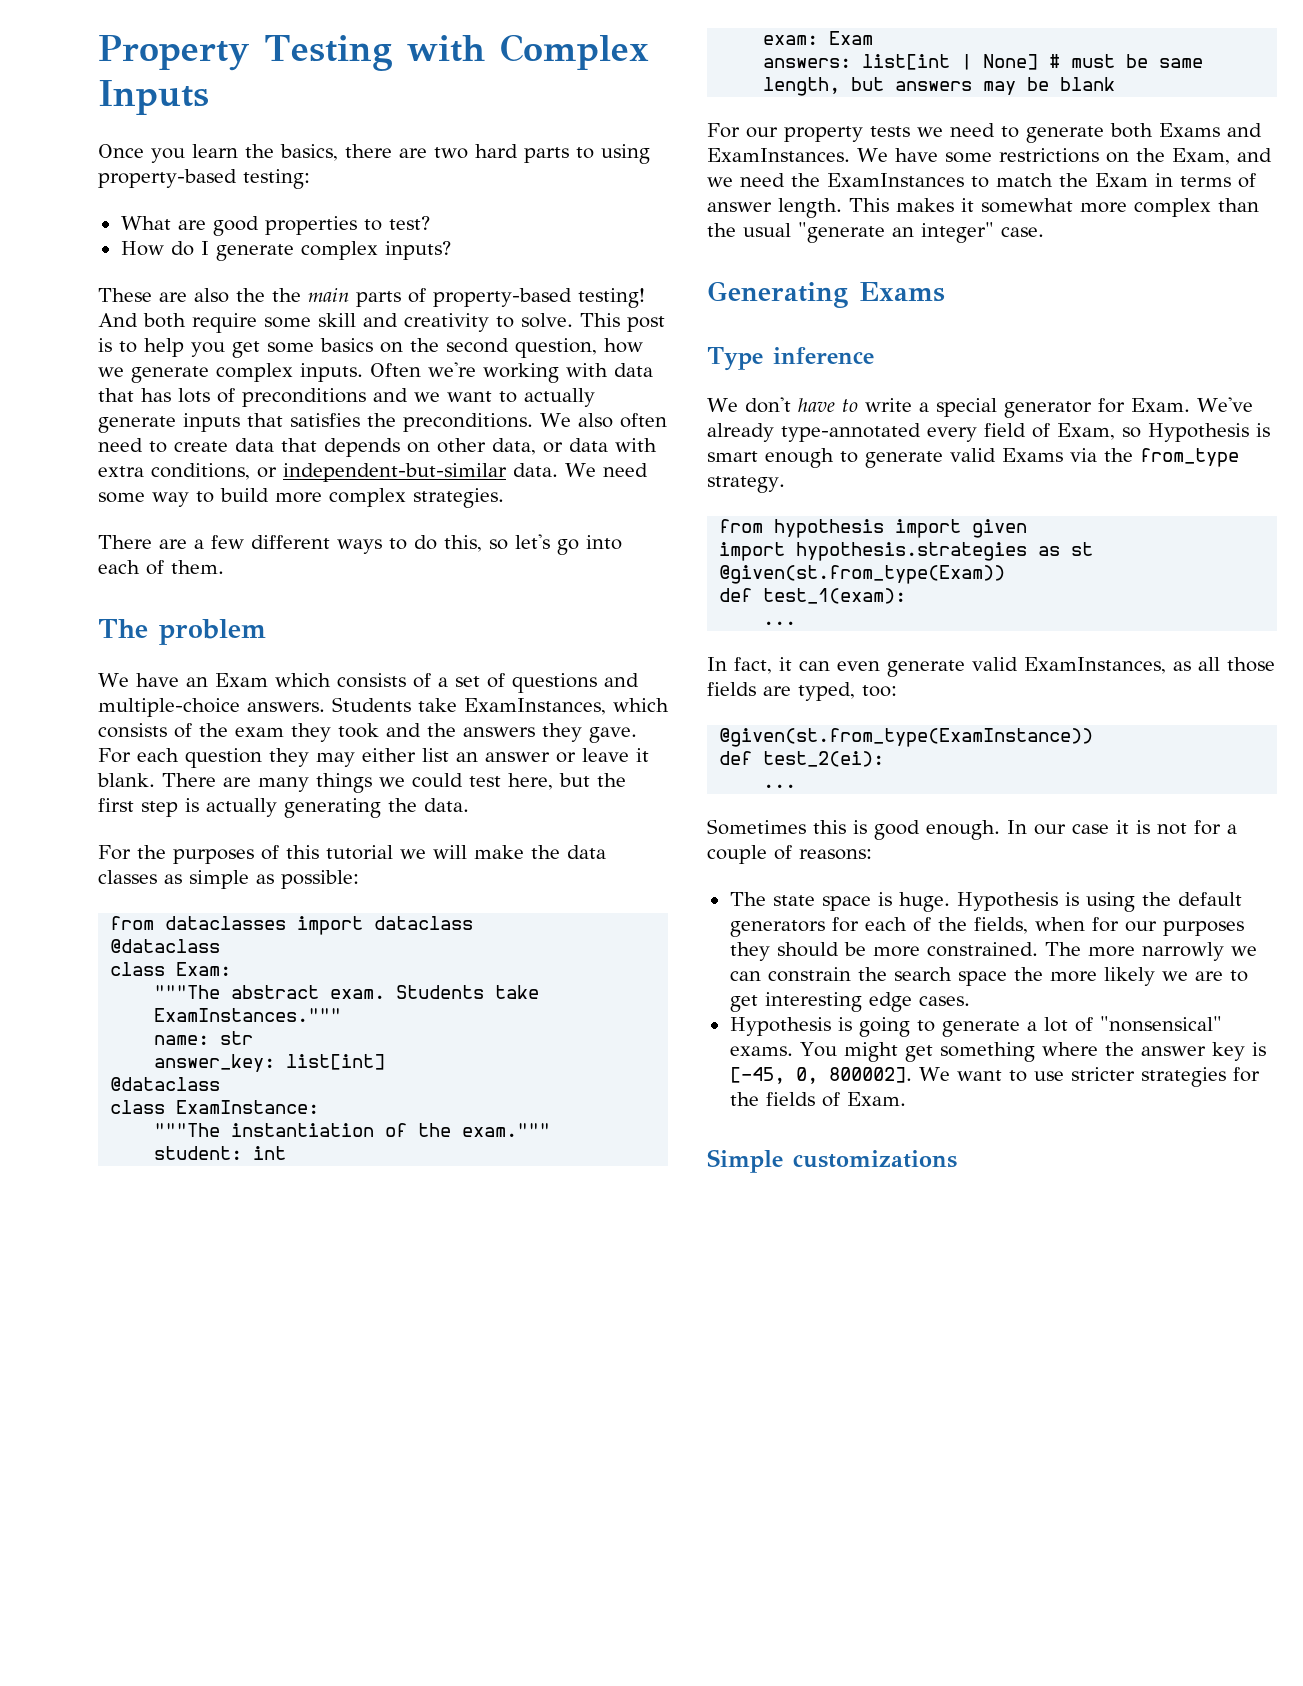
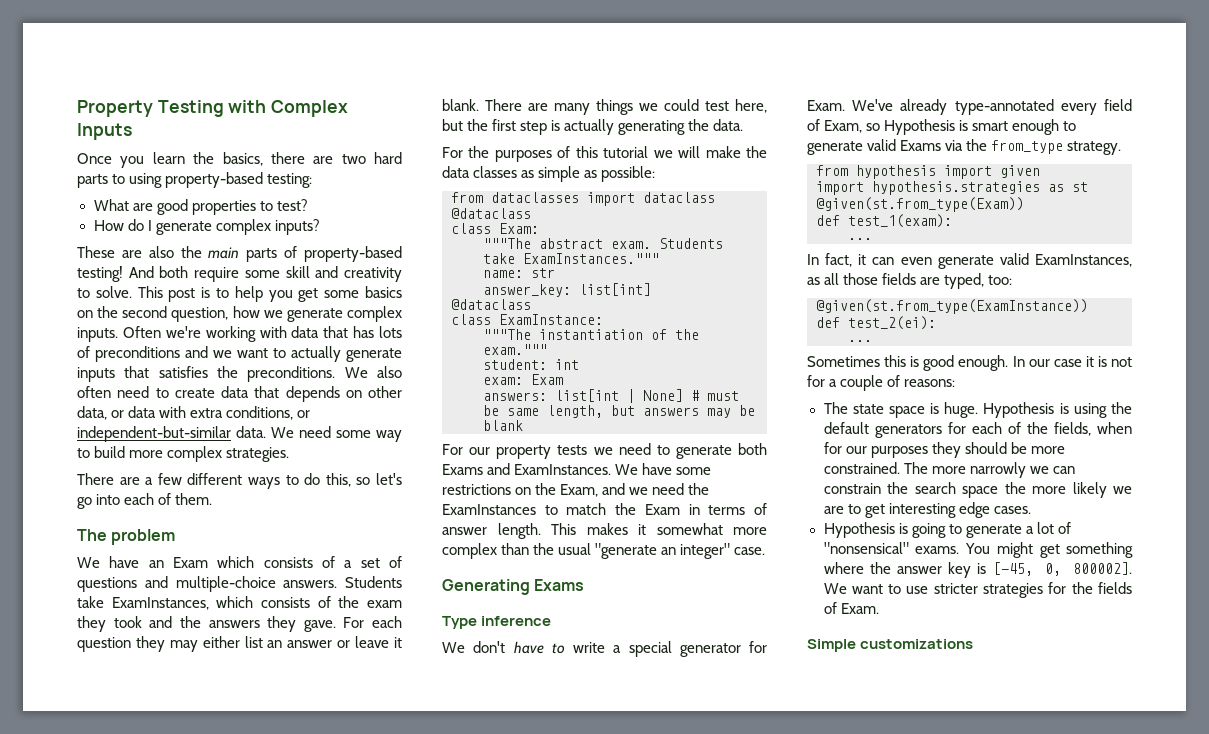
[272,288,301,302] the -> (202, 252) none

